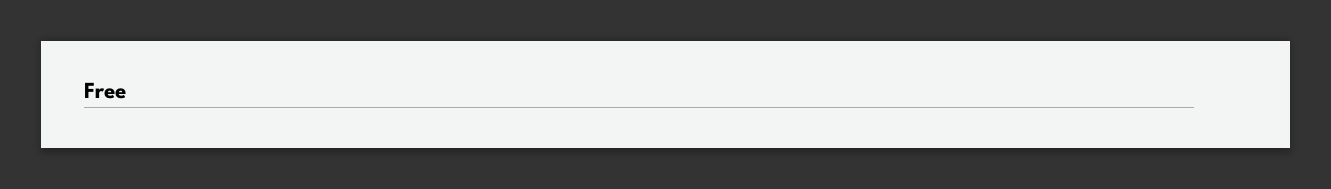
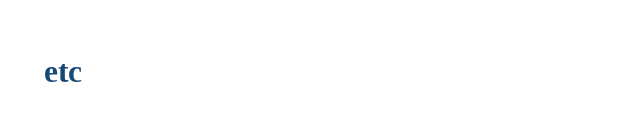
[84,82,126,99] Free -> [44,64,82,82] etc

